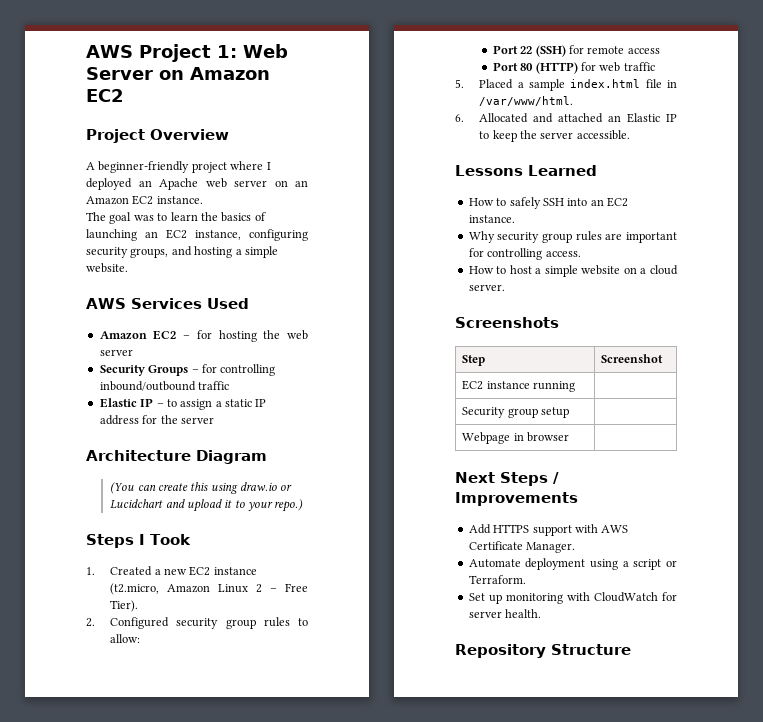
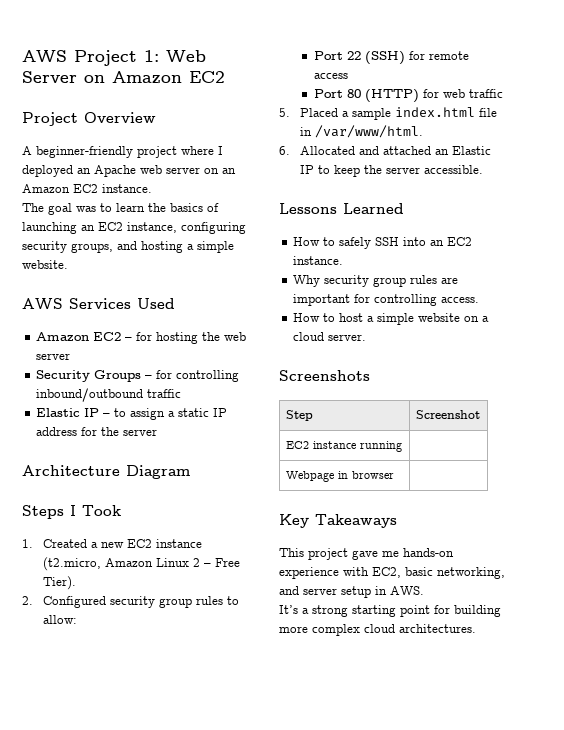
[110,482,293,494] [110,499,304,512] // (You can create this using draw.io or Lucidchart and upload it to your repo.) -> (190, 472) none
[462,407,569,418] // Security group setup | -> (402, 446) none
[455,472,559,486] [455,492,578,506] [468,524,629,536] [468,541,576,553] [468,558,677,570] [468,575,526,584] [468,592,677,604] [468,609,542,618] [455,644,631,658] Next Steps / Improvements // Add HTTPS support with AWS Certificate Manager. // Automate deployment using a script or Terraform. // Set up monitoring with CloudWatch for server health. // Repository Structure -> [279,514,397,528] [279,548,454,560] [279,567,505,579] [279,586,424,598] [279,605,501,617] [279,624,476,636] Key Takeaways // This project gave me hands-on experience with EC2, basic networking, and server setup in AWS. // It’s a strong starting point for building more complex cloud architectures.

